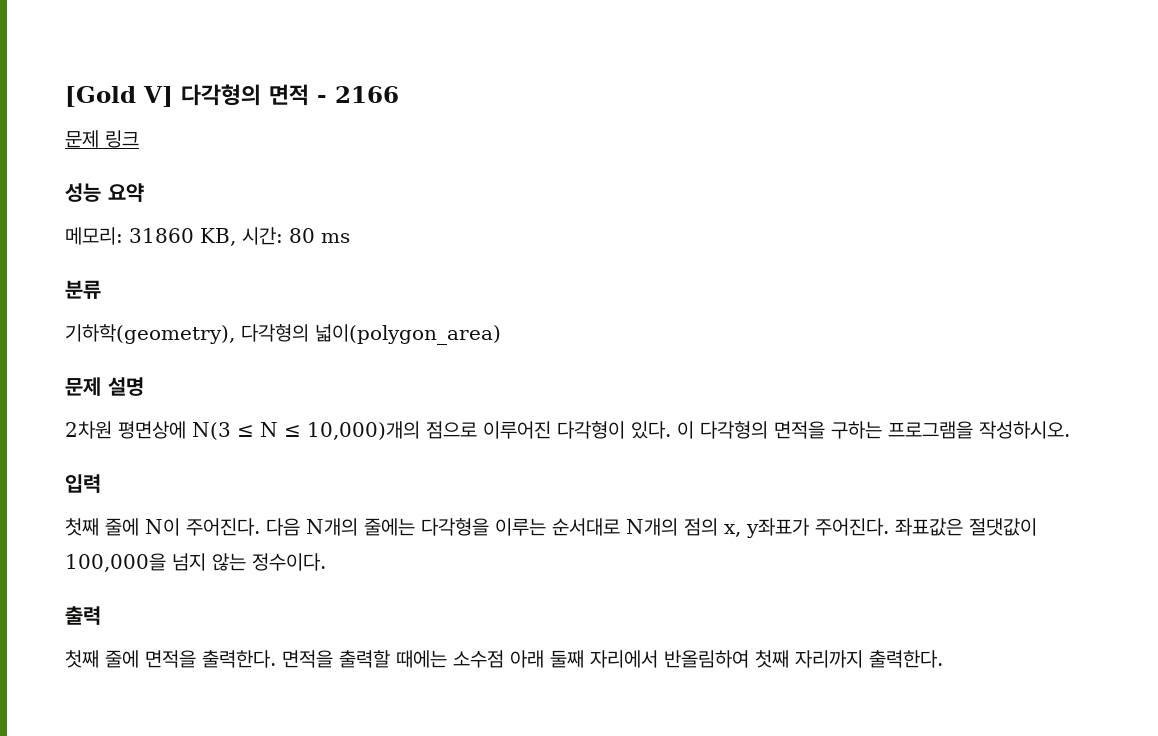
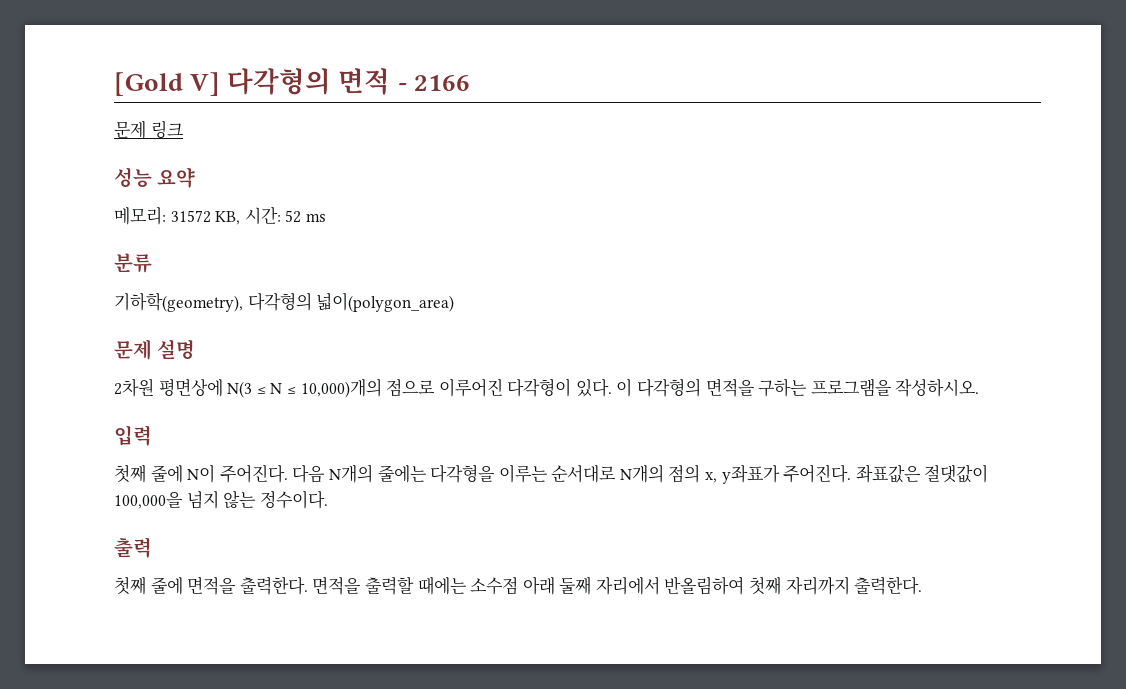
[129,228,194,243] 31860 -> [170,210,211,223] 31572
[289,228,315,243] 80 -> [285,210,302,223] 52

